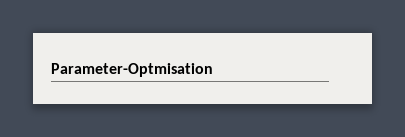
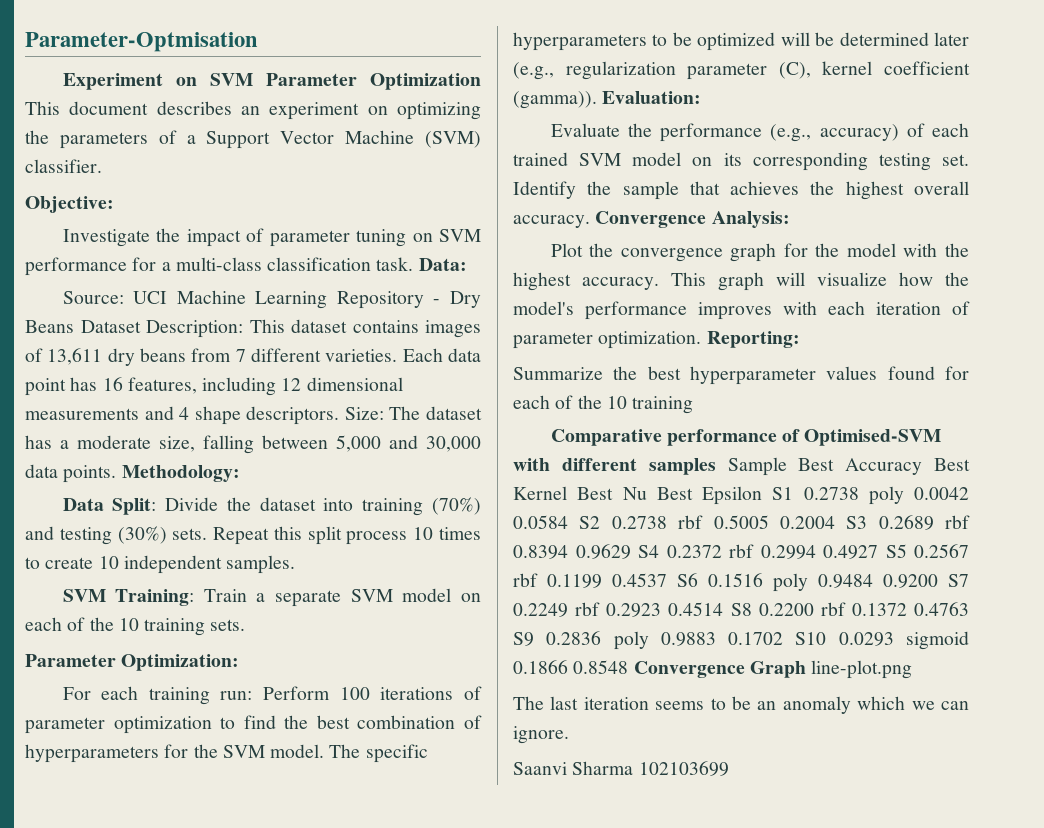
(213, 70) none -> [62,73,482,90] [25,101,481,120] [25,130,481,149] [25,159,102,173] [25,196,114,213] [62,228,482,247] [25,257,467,276] [62,290,482,309] [25,319,481,338] [25,348,481,366] [25,377,403,396] [25,406,482,425] [25,435,481,454] [25,464,240,483] [62,497,482,516] [25,526,481,545] [25,555,296,574] [62,588,481,607] [25,617,246,636] [25,654,240,671] [62,686,482,705] [25,715,482,734] [25,744,428,763] [513,32,969,51] [513,61,970,80] [513,91,702,109] [550,123,969,142] [513,152,969,171] [513,181,969,200] [513,211,790,228] [550,243,969,262] [513,272,969,291] [513,301,970,320] [513,331,800,349] [513,366,969,385] [513,395,694,414] [550,429,942,446] [513,457,970,476] [513,486,969,505] [513,515,970,530] [513,544,969,559] [513,573,969,592] [513,602,969,617] [513,631,969,650] [513,660,913,679] [513,696,969,714] [513,726,569,744] [513,761,729,776] // Experiment on SVM Parameter Optimization This document describes an experiment on optimizing the parameters of a Support Vector Machine (SVM) classifier. // Objective: // Investigate the impact of parameter tuning on SVM performance for a multi-class classification task. Data: // Source: UCI Machine Learning Repository - Dry Beans Dataset Description: This dataset contains images of 13,611 dry beans from 7 different varieties. Each data point has 16 features, including 12 dimensional measurements and 4 shape descriptors. Size: The dataset has a moderate size, falling between 5,000 and 30,000 data points. Methodology: // Data Split: Divide the dataset into training (70%) and testing (30%) sets. Repeat this split process 10 times to create 10 independent samples. // SVM Training: Train a separate SVM model on each of the 10 training sets. // Parameter Optimization: // For each training run: Perform 100 iterations of parameter optimization to find the best combination of hyperparameters for the SVM model. The specific hyperparameters to be optimized will be determined later (e.g., regularization parameter (C), kernel coefficient (gamma)). Evaluation: // Evaluate the performance (e.g., accuracy) of each trained SVM model on its corresponding testing set. Identify the sample that achieves the highest overall accuracy. Convergence Analysis: // Plot the convergence graph for the model with the highest accuracy. This graph will visualize how the model's performance improves with each iteration of parameter optimization. Reporting: // Summarize the best hyperparameter values found for each of the 10 training // Comparative performance of Optimised-SVM with different samples Sample Best Accuracy Best Kernel Best Nu Best Epsilon S1 0.2738 poly 0.0042 0.0584 S2 0.2738 rbf 0.5005 0.2004 S3 0.2689 rbf 0.8394 0.9629 S4 0.2372 rbf 0.2994 0.4927 S5 0.2567 rbf 0.1199 0.4537 S6 0.1516 poly 0.9484 0.9200 S7 0.2249 rbf 0.2923 0.4514 S8 0.2200 rbf 0.1372 0.4763 S9 0.2836 poly 0.9883 0.1702 S10 0.0293 sigmoid 0.1866 0.8548 Convergence Graph line-plot.png // The last iteration seems to be an anomaly which we can ignore. // Saanvi Sharma 102103699

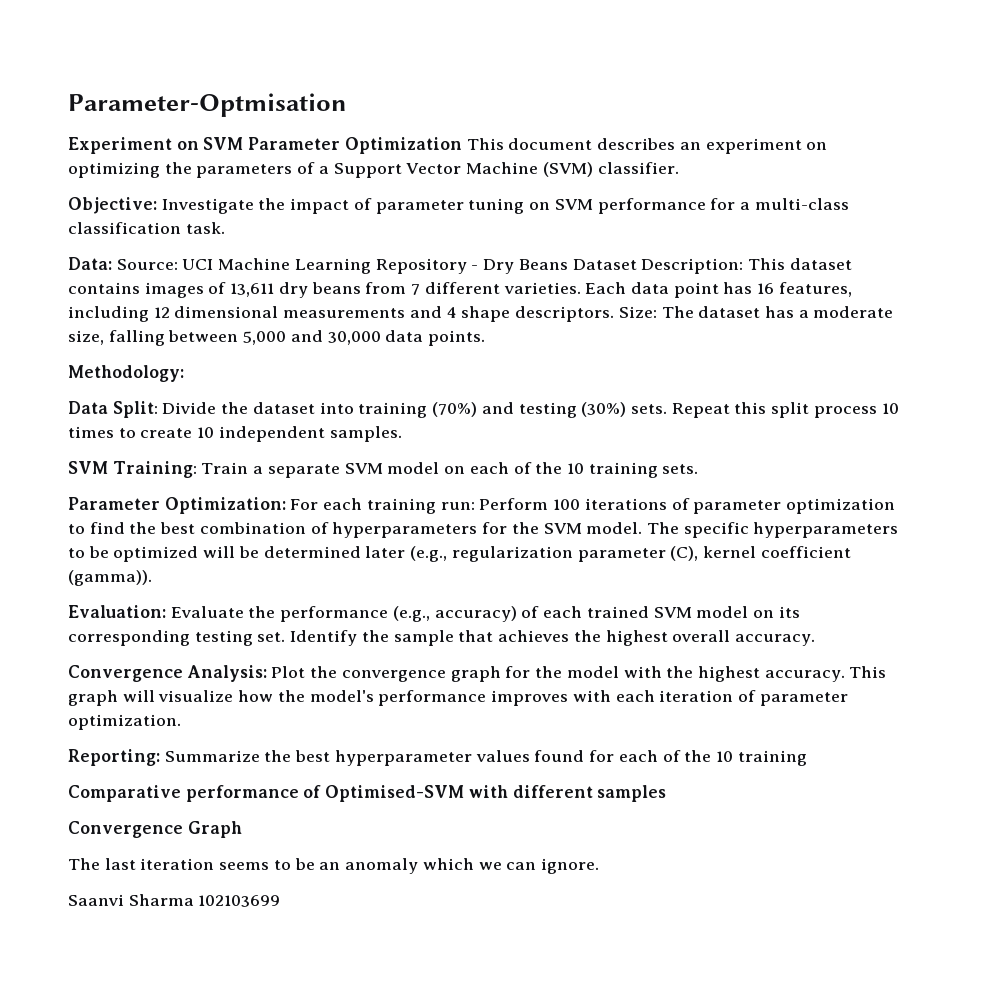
(114, 204) // -> (157, 205) none
(414, 264) none -> (225, 228) //
(467, 264) // -> (112, 263) none
(117, 474) none -> (486, 338) //
(240, 662) // -> (286, 505) none
(597, 100) none -> (152, 578) //
(702, 97) // -> (166, 611) none
(590, 221) none -> (815, 640) //
(790, 219) // -> (267, 673) none
(702, 340) none -> (181, 722) //
(800, 339) // -> (160, 757) none
[727,457,970,476] [513,486,969,505] [513,515,970,530] [513,544,969,559] [513,573,969,592] [513,602,969,617] [513,631,969,650] [513,660,629,674] Sample Best Accuracy Best Kernel Best Nu Best Epsilon S1 0.2738 poly 0.0042 0.0584 S2 0.2738 rbf 0.5005 0.2004 S3 0.2689 rbf 0.8394 0.9629 S4 0.2372 rbf 0.2994 0.4927 S5 0.2567 rbf 0.1199 0.4537 S6 0.1516 poly 0.9484 0.9200 S7 0.2249 rbf 0.2923 0.4514 S8 0.2200 rbf 0.1372 0.4763 S9 0.2836 poly 0.9883 0.1702 S10 0.0293 sigmoid 0.1866 0.8548 -> (667, 793) //
[811,660,913,679] line-plot.png -> (242, 829) none

